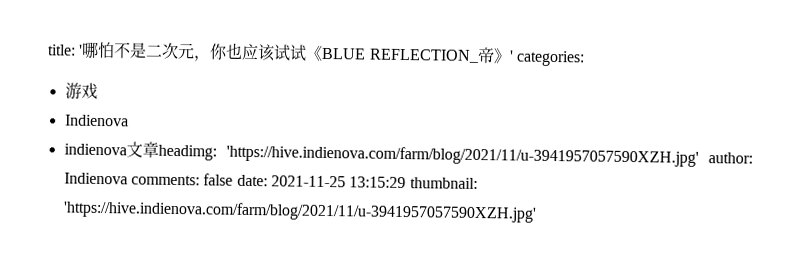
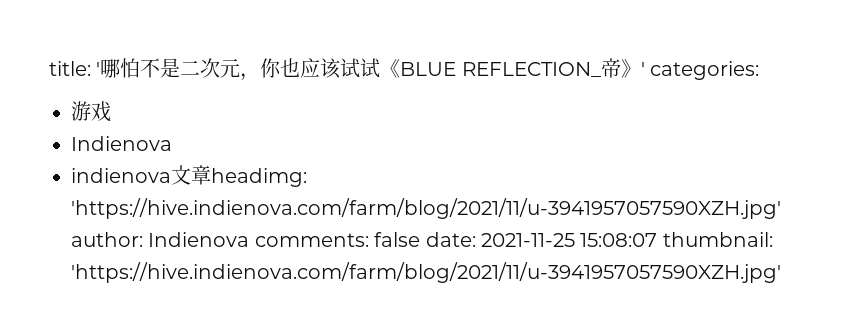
[349,176,407,189] 13:15:29 -> [580,233,658,247] 15:08:07

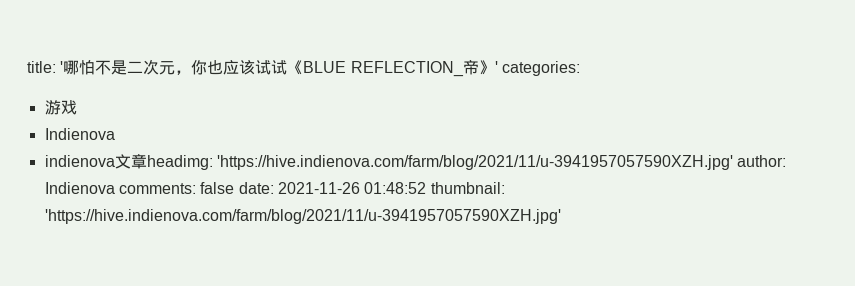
[480,233,658,247] 2021-11-25 15:08:07 -> [277,182,427,194] 2021-11-26 01:48:52

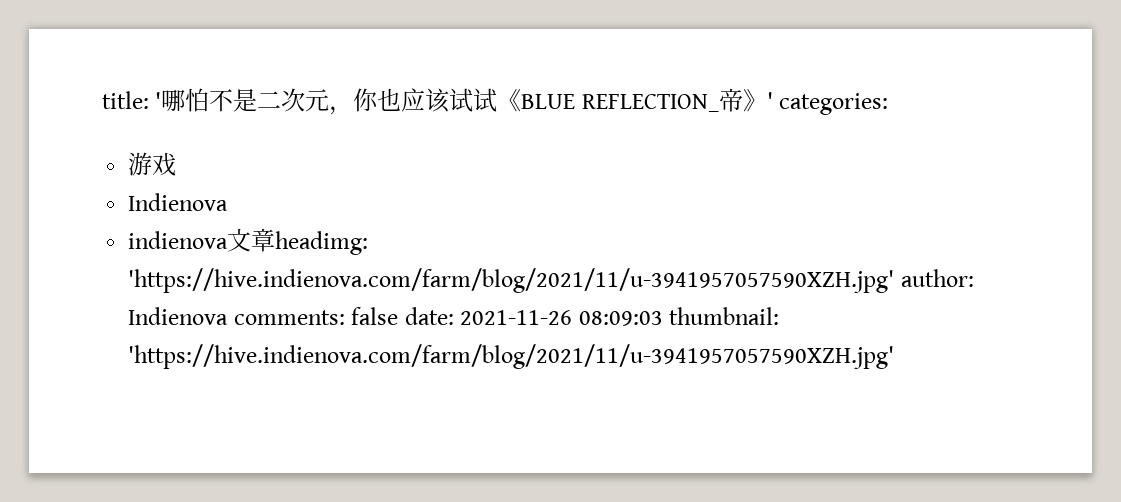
[364,182,427,194] 01:48:52 -> [578,311,663,326] 08:09:03

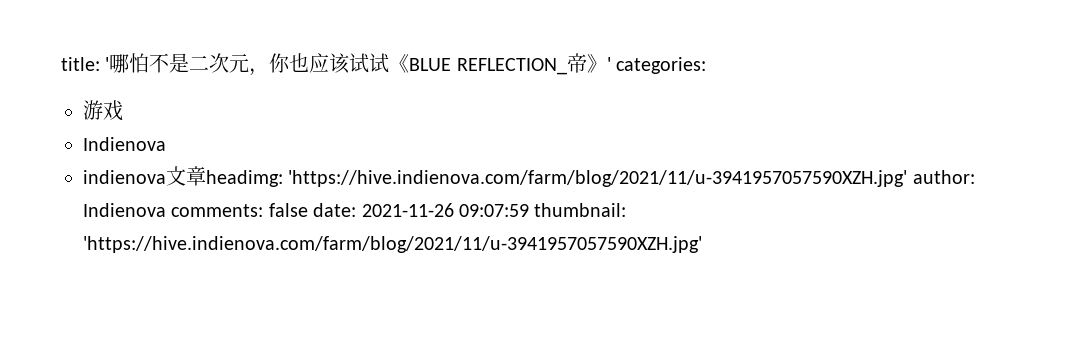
[578,311,663,326] 08:09:03 -> [459,204,529,217] 09:07:59

